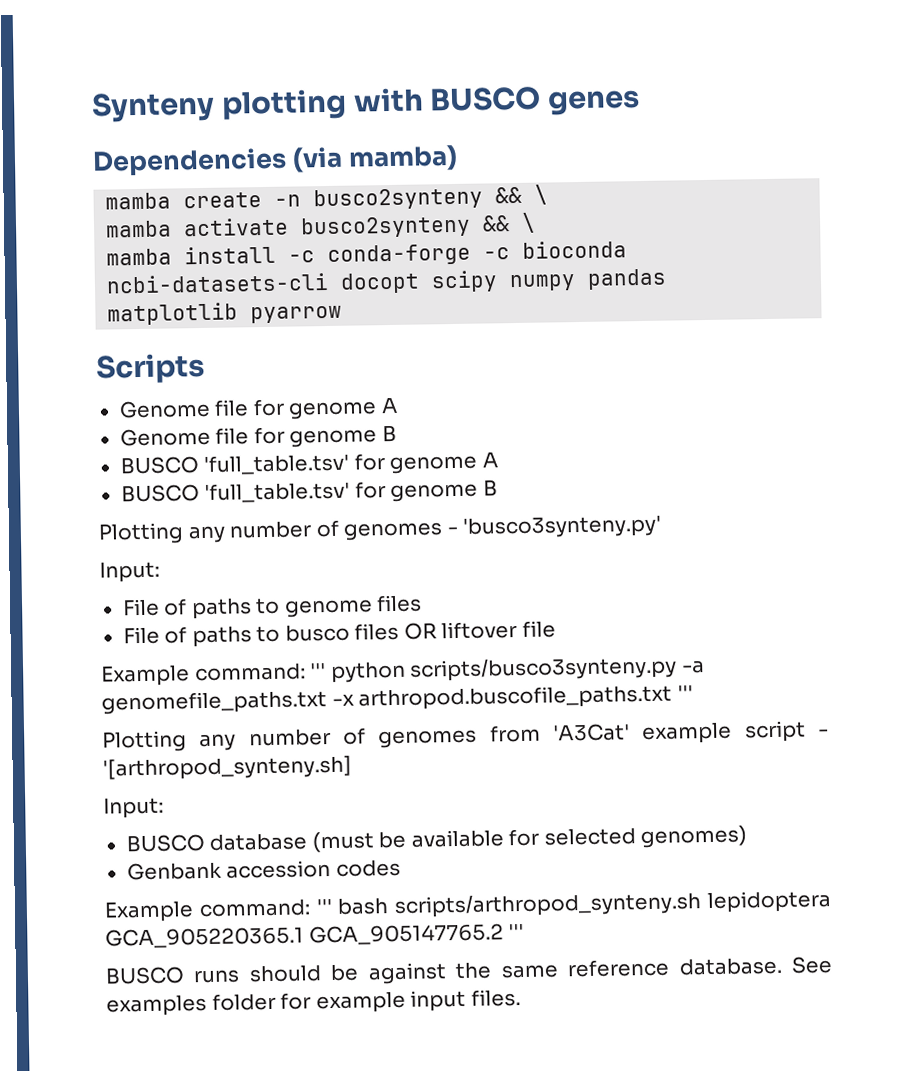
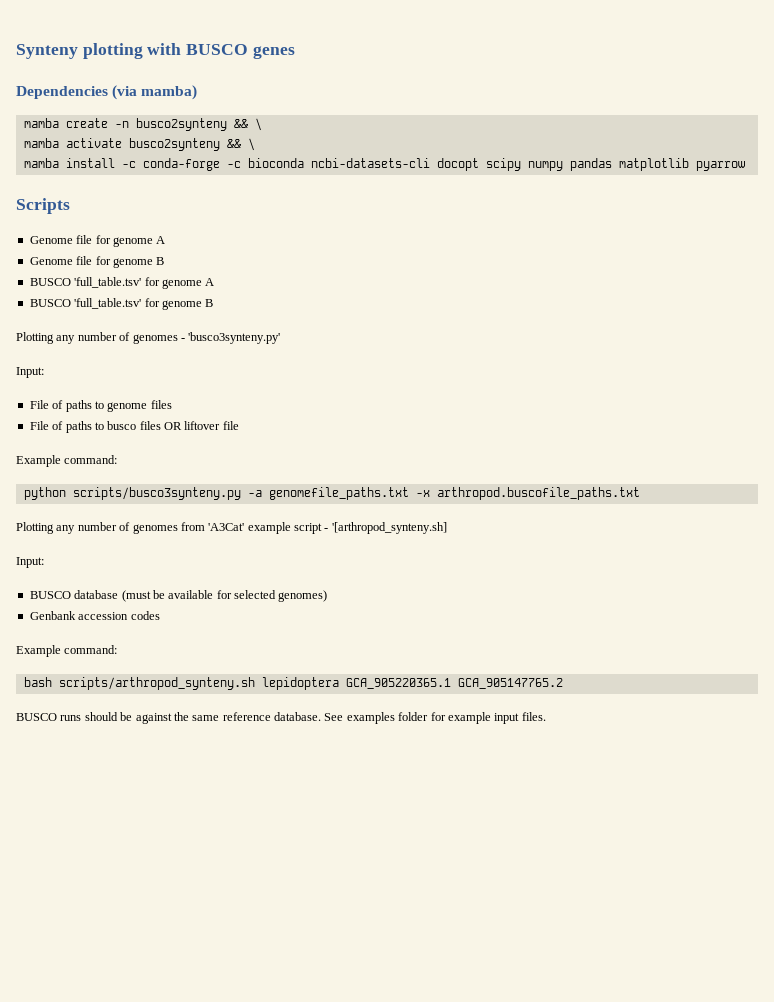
[310,663,327,679] ''' -> (118, 459) //
[676,685,693,701] ''' -> (640, 493) none
[315,899,332,915] ''' -> (118, 649) //
[508,923,525,940] ''' -> (563, 683) none

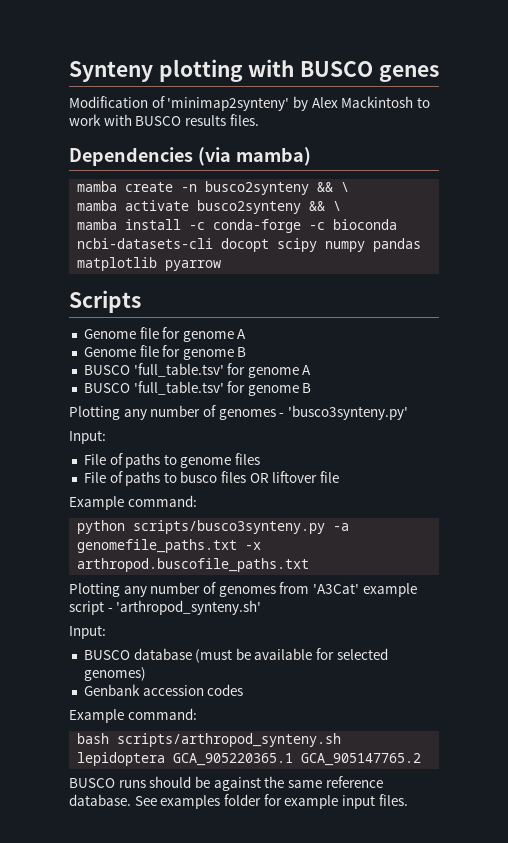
(295, 52) none -> [69,96,430,111] [69,114,259,126] // Modification of 'minimap2synteny' by Alex Mackintosh to work with BUSCO results files.
[331,522,447,534] '[arthropod_synteny.sh] -> [116,600,262,615] 'arthropod_synteny.sh'

